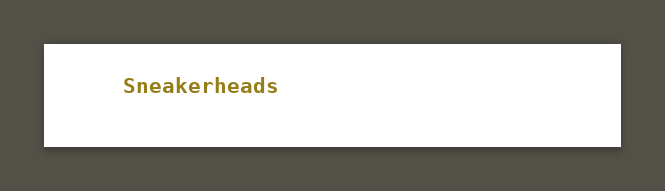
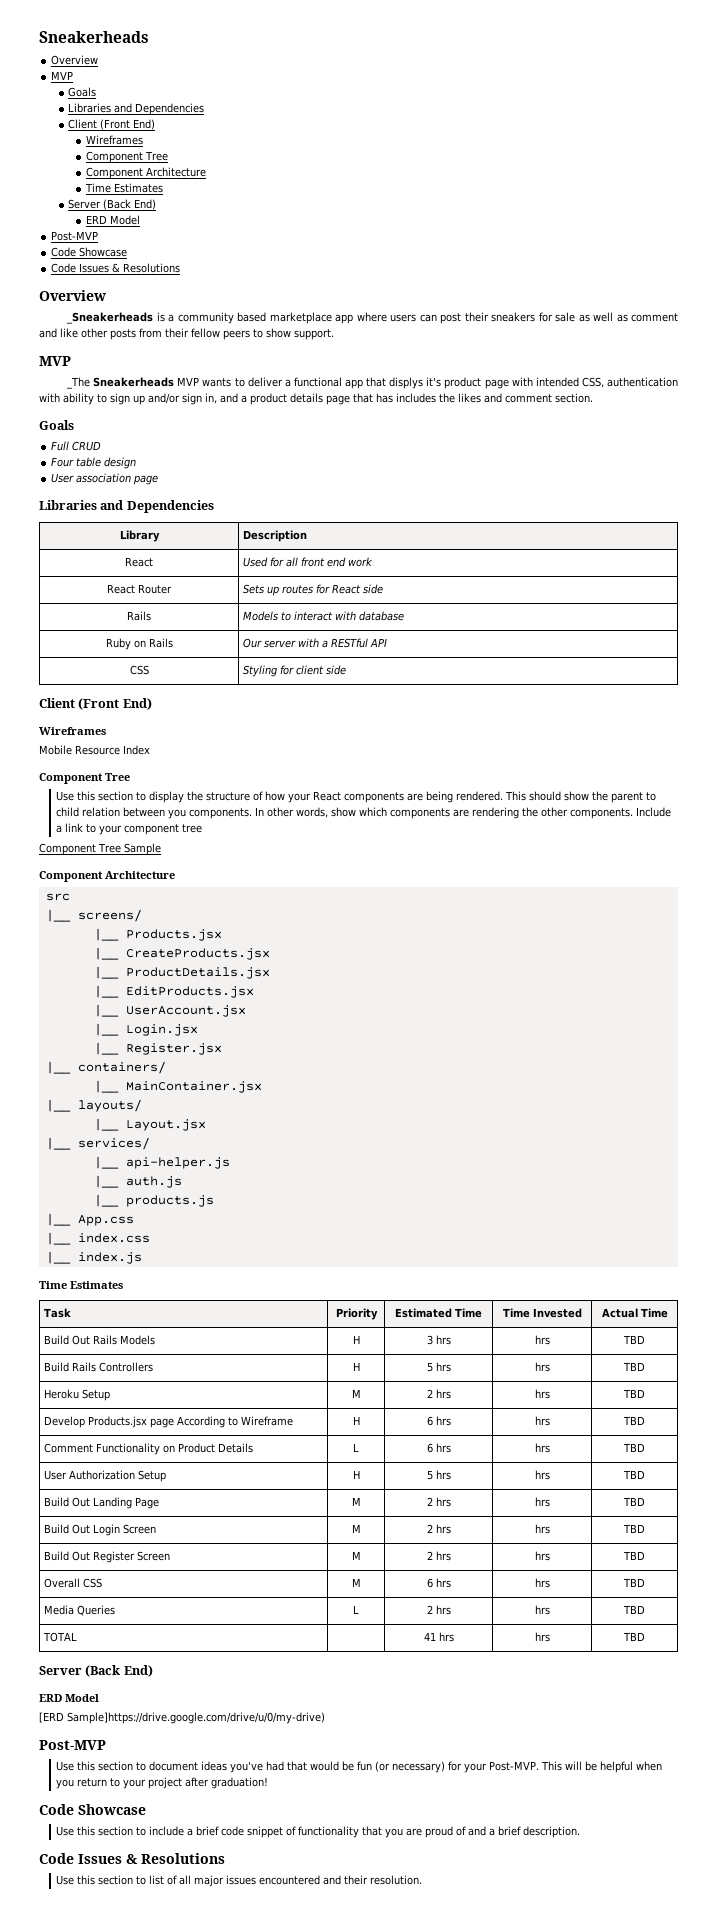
[123,77,279,93] Sneakerheads -> [39,31,149,43] [51,55,99,65] [51,71,74,80] [68,87,97,97] [68,103,205,115] [68,119,156,130] [85,135,143,145] [85,151,168,163] [85,167,206,179] [84,183,163,193] [68,199,157,210] [85,215,140,225] [51,231,99,241] [51,247,128,257] [51,263,181,273] [39,290,106,301] [66,312,678,324] [39,328,334,340] [39,356,71,366] [66,377,678,389] [39,393,593,405] [39,420,74,430] [51,441,102,451] [51,457,137,469] [51,473,159,485] [39,500,214,513] [119,530,160,542] [243,530,308,542] [125,557,153,567] [243,557,374,567] [107,584,172,594] [243,584,384,596] [127,611,151,621] [243,611,405,621] [105,638,173,650] [243,638,388,648] [129,665,149,675] [243,665,347,677] [39,698,152,710] [39,727,106,735] [39,745,150,755] [39,773,130,784] [56,791,657,803] [56,807,672,819] [56,823,203,835] [39,843,161,855] [39,871,175,882] [45,893,70,901] [45,909,142,922] [93,928,222,941] [93,947,270,960] [93,966,270,979] [93,985,254,998] [93,1004,246,1017] [93,1023,198,1036] [93,1042,222,1055] [45,1061,166,1074] [93,1080,262,1093] [45,1099,142,1112] [93,1118,206,1131] [45,1137,150,1150] [93,1156,230,1169] [93,1175,182,1188] [93,1194,214,1207] [45,1213,134,1226] [45,1232,150,1245] [45,1251,142,1264] [39,1281,123,1289] [44,1308,72,1318] [335,1308,378,1320] [395,1308,482,1318] [502,1308,582,1318] [601,1308,668,1318] [44,1335,156,1345] [352,1335,360,1344] [426,1335,451,1345] [534,1335,550,1345] [623,1335,645,1344] [44,1362,154,1372] [352,1362,360,1371] [426,1362,451,1372] [534,1362,550,1372] [623,1362,645,1371] [44,1389,111,1401] [351,1389,361,1398] [426,1389,451,1399] [534,1389,550,1399] [623,1389,645,1398] [44,1416,294,1428] [352,1416,360,1425] [426,1416,451,1426] [534,1416,550,1426] [623,1416,645,1425] [44,1443,254,1455] [353,1443,359,1452] [426,1443,451,1453] [534,1443,550,1453] [623,1443,645,1452] [44,1470,167,1482] [352,1470,360,1479] [426,1470,451,1480] [534,1470,550,1480] [623,1470,645,1479] [44,1497,160,1509] [351,1497,361,1506] [426,1497,451,1507] [534,1497,550,1507] [623,1497,645,1506] [44,1524,157,1536] [351,1524,361,1533] [426,1524,451,1534] [534,1524,550,1534] [623,1524,645,1533] [44,1551,171,1563] [351,1551,361,1560] [426,1551,451,1561] [534,1551,550,1561] [623,1551,645,1560] [44,1578,103,1588] [351,1578,361,1587] [426,1578,451,1588] [534,1578,550,1588] [623,1578,645,1587] [44,1605,116,1616] [353,1605,359,1614] [426,1605,451,1615] [534,1605,550,1615] [623,1605,645,1614] [43,1632,78,1642] [423,1632,454,1642] [534,1632,550,1642] [623,1632,645,1641] [39,1665,153,1677] [39,1694,99,1702] [39,1712,325,1724] [39,1740,106,1750] [56,1761,663,1773] [56,1777,269,1789] [39,1804,146,1815] [56,1826,581,1838] [39,1853,225,1864] [56,1875,423,1887] Sneakerheads // Overview // MVP // Goals // Libraries and Dependencies // Client (Front End) // Wireframes // Component Tree // Component Architecture // Time Estimates // Server (Back End) // ERD Model // Post-MVP // Code Showcase // Code Issues & Resolutions // Overview // _Sneakerheads is a community based marketplace app where users can post their sneakers for sale as well as comment and like other posts from their fellow peers to show support. // MVP // _The Sneakerheads MVP wants to deliver a functional app that displys it's product page with intended CSS, authentication with ability to sign up and/or sign in, and a product details page that has includes the likes and comment section. // Goals // Full CRUD // Four table design // User association page // Libraries and Dependencies // Library | Description // React | Used for all front end work // React Router | Sets up routes for React side // Rails | Models to interact with database // Ruby on Rails | Our server with a RESTful API // CSS | Styling for client side // Client (Front End) // Wireframes // Mobile Resource Index // Component Tree // Use this section to display the structure of how your React components are being rendered. This should show the parent to child relation between you components. In other words, show which components are rendering the other components. Include a link to your component tree // Component Tree Sample // Component Architecture // src // |__ screens/ // |__ Products.jsx // |__ CreateProducts.jsx // |__ ProductDetails.jsx // |__ EditProducts.jsx // |__ UserAccount.jsx // |__ Login.jsx // |__ Register.jsx // |__ containers/ // |__ MainContainer.jsx // |__ layouts/ // |__ Layout.jsx // |__ services/ // |__ api-helper.js // |__ auth.js // |__ products.js // |__ App.css // |__ index.css // |__ index.js // Time Estimates // Task | Priority | Estimated Time | Time Invested | Actual Time // Build Out Rails Models | H | 3 hrs | hrs | TBD // Build Rails Controllers | H | 5 hrs | hrs | TBD // Heroku Setup | M | 2 hrs | hrs | TBD // Develop Products.jsx page According to Wireframe | H | 6 hrs | hrs | TBD // Comment Functionality on Product Details | L | 6 hrs | hrs | TBD // User Authorization Setup | H | 5 hrs | hrs | TBD // Build Out Landing Page | M | 2 hrs | hrs | TBD // Build Out Login Screen | M | 2 hrs | hrs | TBD // Build Out Register Screen | M | 2 hrs | hrs | TBD // Overall CSS | M | 6 hrs | hrs | TBD // Media Queries | L | 2 hrs | hrs | TBD // TOTAL | | 41 hrs | hrs | TBD // Server (Back End) // ERD Model // [ERD Sample]https://drive.google.com/drive/u/0/my-drive) // Post-MVP // Use this section to document ideas you've had that would be fun (or necessary) for your Post-MVP. This will be helpful when you return to your project after graduation! // Code Showcase // Use this section to include a brief code snippet of functionality that you are proud of and a brief description. // Code Issues & Resolutions // Use this section to list of all major issues encountered and their resolution.

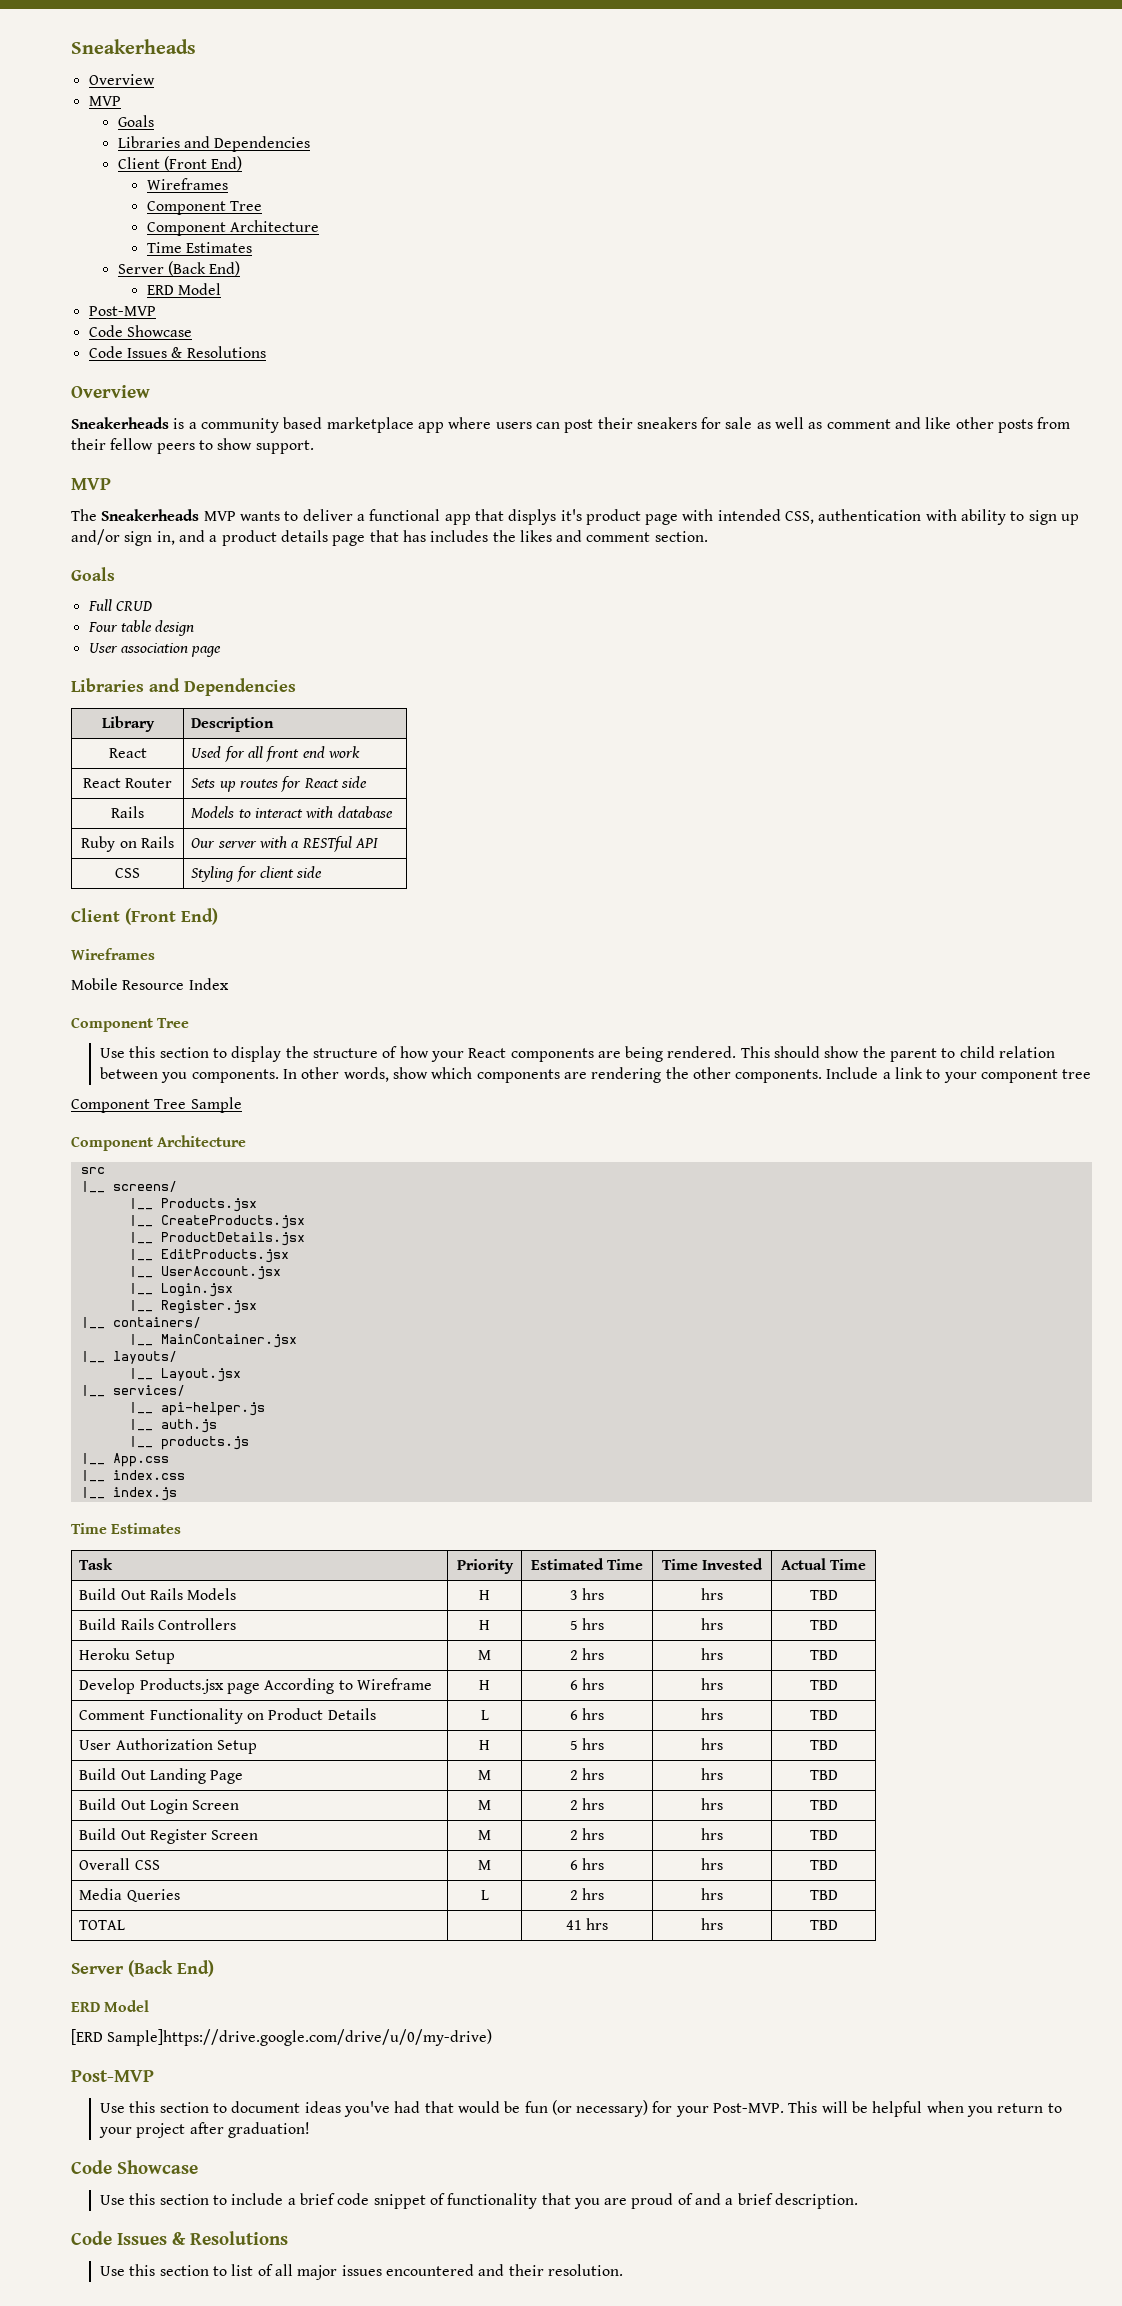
[66,312,154,324] _Sneakerheads -> [71,417,169,429] Sneakerheads
[66,377,91,389] _The -> [71,509,97,521] The

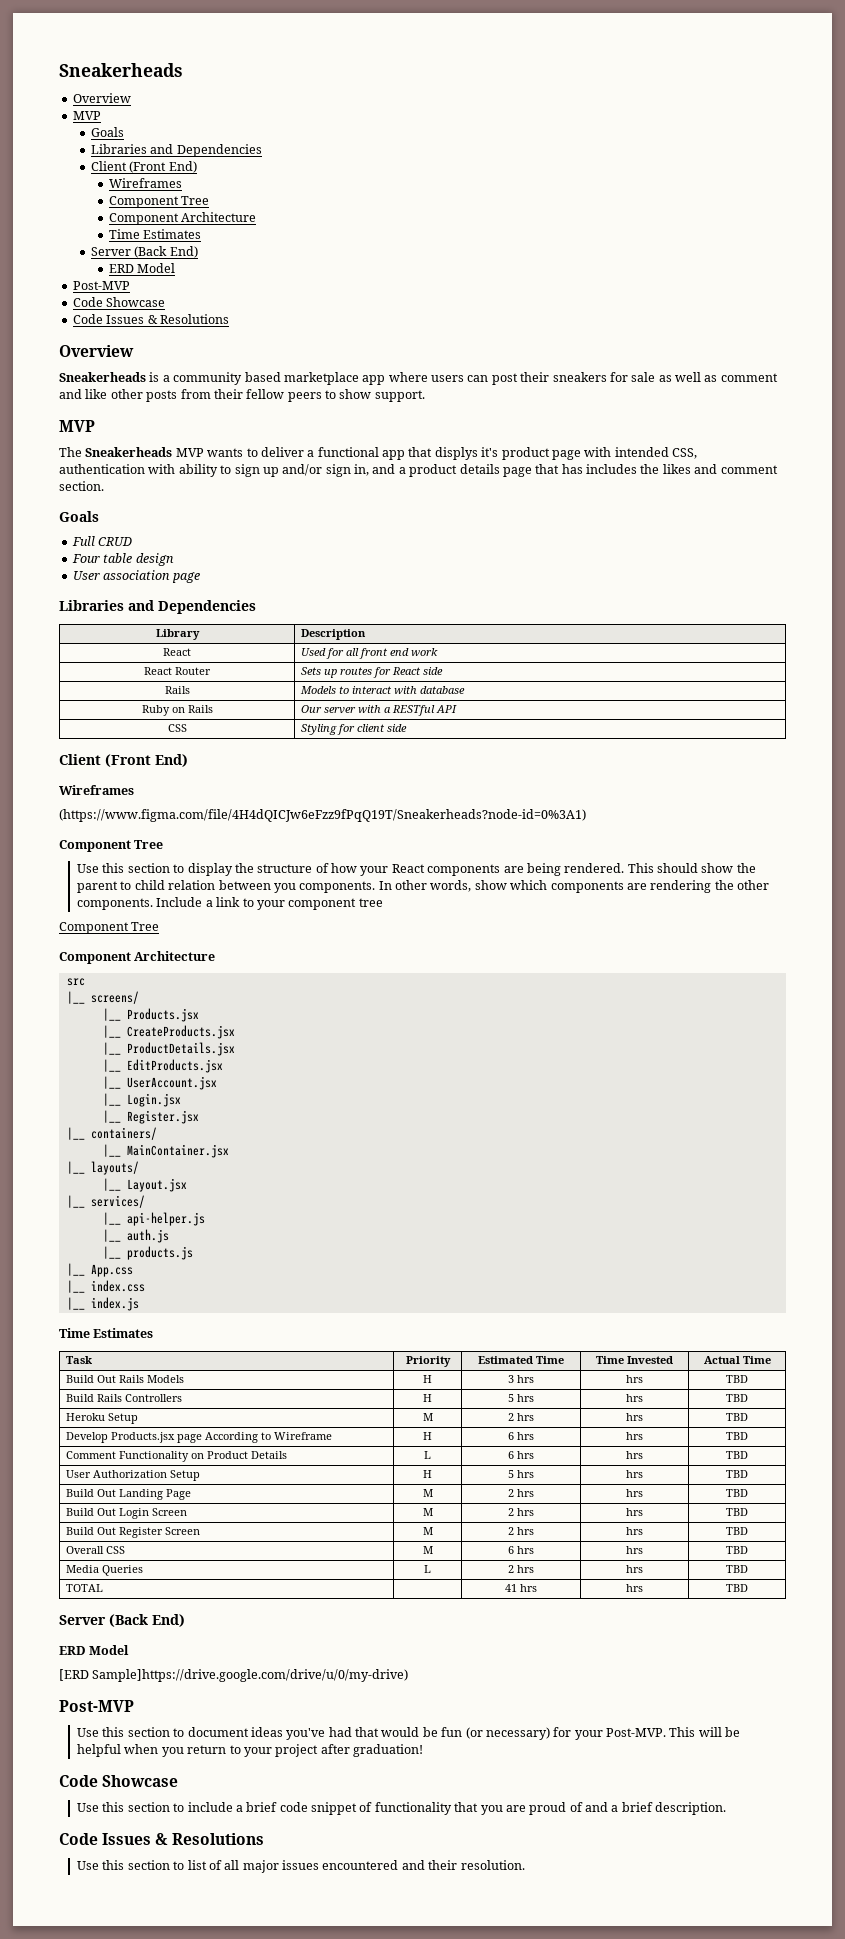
[71,978,229,990] Mobile Resource Index -> [59,809,586,822] (https://www.figma.com/file/4H4dQICJw6eFzz9fPqQ19T/Sneakerheads?node-id=0%3A1)
[190,1097,242,1113] Sample -> (160, 926) none

